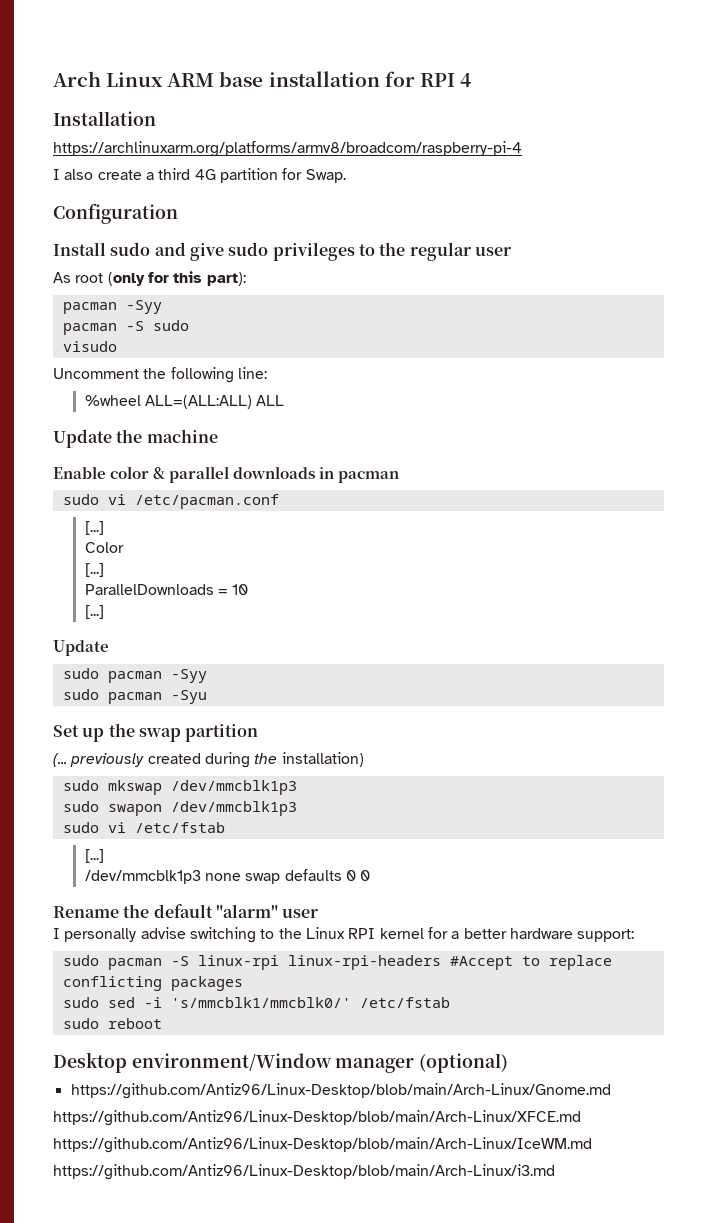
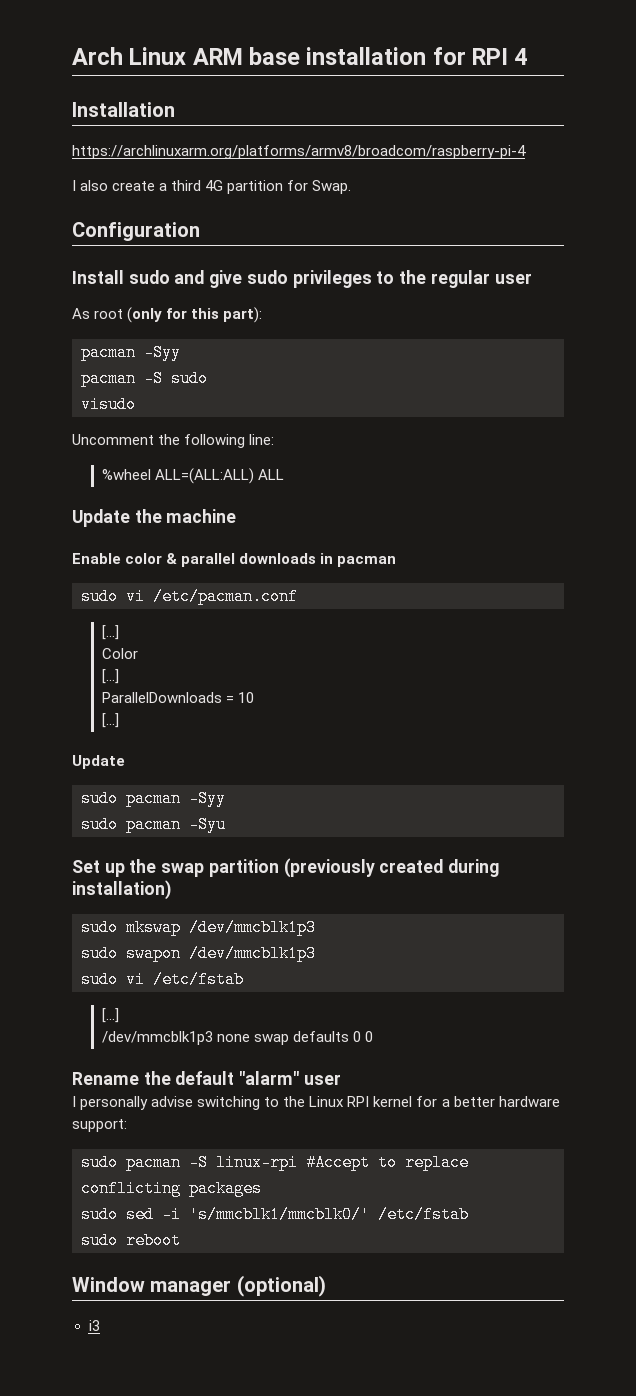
[53,753,145,767] // (... previously -> [283,858,375,878] (previously
[254,753,278,764] the -> (500, 868) none
[287,955,441,970] linux-rpi-headers -> (298, 1162) none
[53,1052,332,1073] Desktop environment/Window -> [72,1277,145,1292] Window
[70,1083,611,1099] [53,1110,581,1126] [53,1137,592,1153] [53,1164,555,1180] https://github.com/Antiz96/Linux-Desktop/blob/main/Arch-Linux/Gnome.md // https://github.com/Antiz96/Linux-Desktop/blob/main/Arch-Linux/XFCE.md // https://github.com/Antiz96/Linux-Desktop/blob/main/Arch-Linux/IceWM.md // https://github.com/Antiz96/Linux-Desktop/blob/main/Arch-Linux/i3.md -> [88,1320,100,1331] i3

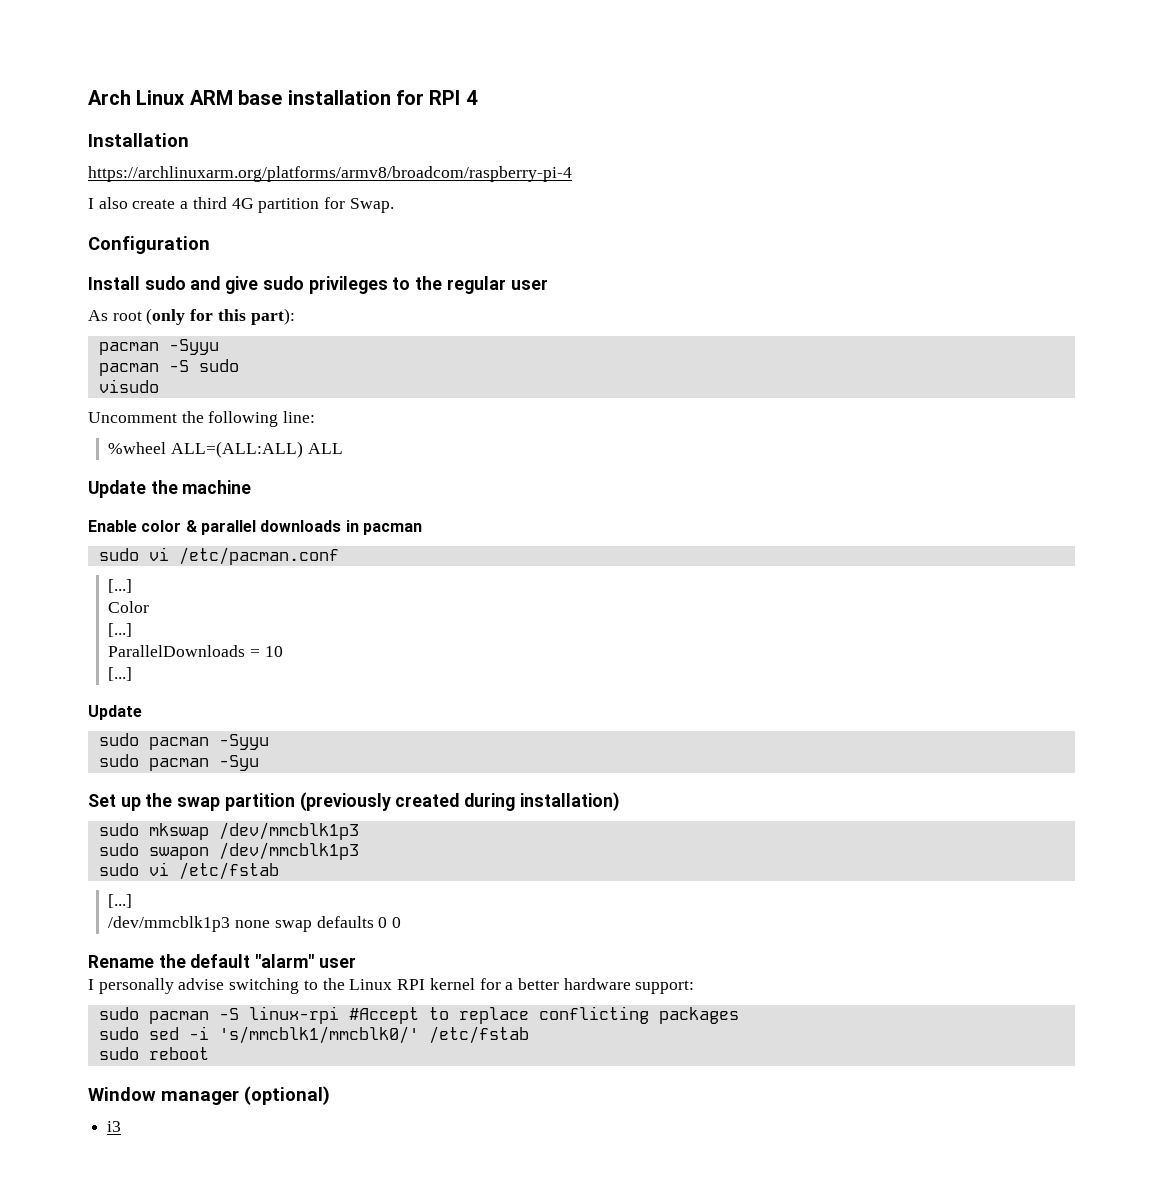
[144,344,181,361] -Syy -> [168,339,219,355] -Syyu
[189,790,226,807] -Syy -> [218,734,269,750] -Syyu

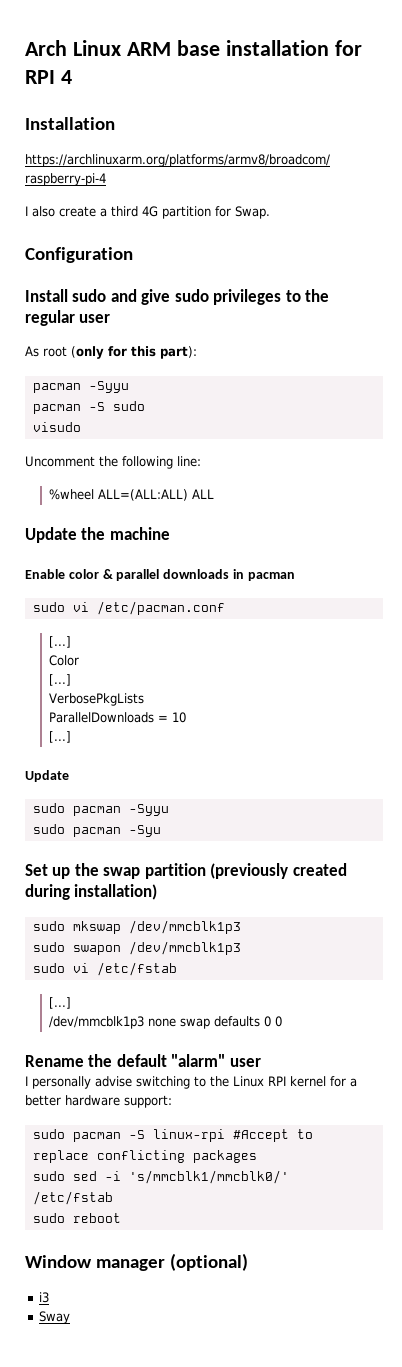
(133, 630) none -> [49,693,145,706] // VerbosePkgLists
(122, 1126) none -> [38,1311,70,1324] // Sway

